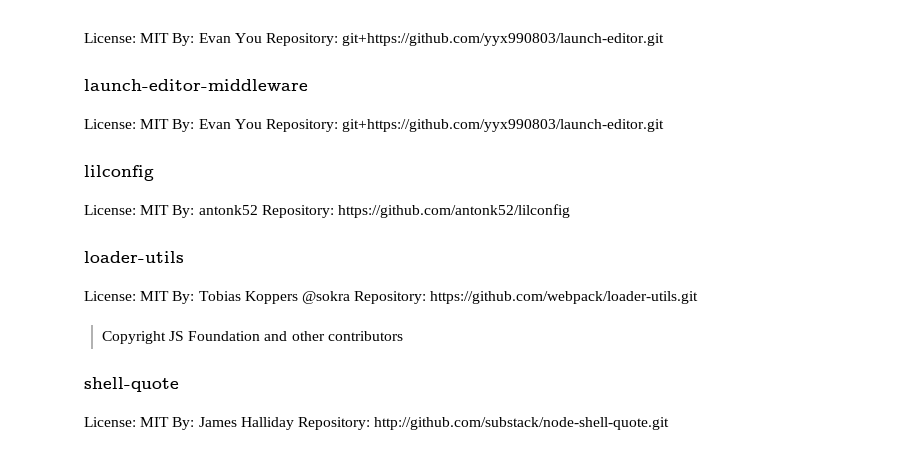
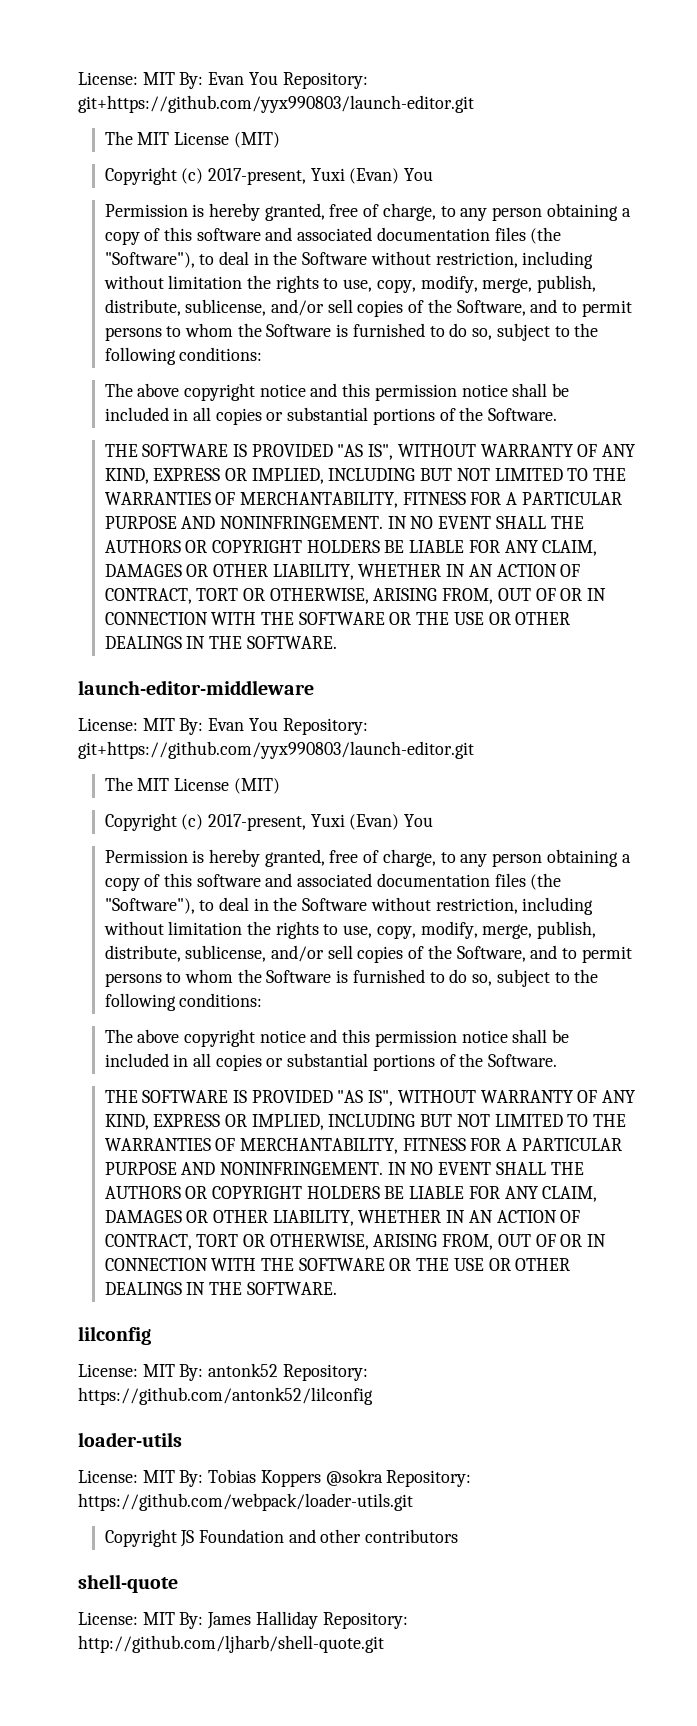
[84,33,665,46] License: MIT By: Evan You Repository: git+https://github.com/yyx990803/launch-editor.git -> [78,72,368,89] [78,95,474,113] [104,131,280,148] [104,167,434,185] [104,203,631,221] [104,227,562,245] [104,251,594,269] [103,275,597,293] [104,299,632,317] [104,323,599,341] [104,347,263,365] [104,383,570,401] [104,407,558,425] [104,444,636,460] [104,468,627,484] [104,492,622,508] [104,516,584,529] [104,540,598,556] [104,564,581,580] [104,588,607,604] [104,612,571,625] [104,636,337,649] License: MIT By: Evan You Repository: git+https://github.com/yyx990803/launch-editor.git // The MIT License (MIT) // Copyright (c) 2017-present, Yuxi (Evan) You // Permission is hereby granted, free of charge, to any person obtaining a copy of this software and associated documentation files (the "Software"), to deal in the Software without restriction, including without limitation the rights to use, copy, modify, merge, publish, distribute, sublicense, and/or sell copies of the Software, and to permit persons to whom the Software is furnished to do so, subject to the following conditions: // The above copyright notice and this permission notice shall be included in all copies or substantial portions of the Software. // THE SOFTWARE IS PROVIDED "AS IS", WITHOUT WARRANTY OF ANY KIND, EXPRESS OR IMPLIED, INCLUDING BUT NOT LIMITED TO THE WARRANTIES OF MERCHANTABILITY, FITNESS FOR A PARTICULAR PURPOSE AND NONINFRINGEMENT. IN NO EVENT SHALL THE AUTHORS OR COPYRIGHT HOLDERS BE LIABLE FOR ANY CLAIM, DAMAGES OR OTHER LIABILITY, WHETHER IN AN ACTION OF CONTRACT, TORT OR OTHERWISE, ARISING FROM, OUT OF OR IN CONNECTION WITH THE SOFTWARE OR THE USE OR OTHER DEALINGS IN THE SOFTWARE.
(665, 125) none -> [104,777,280,794] [104,813,434,831] [104,849,631,867] [104,873,562,891] [104,897,594,915] [103,921,597,939] [104,945,632,963] [104,969,599,987] [104,993,263,1011] [104,1029,570,1047] [104,1053,558,1071] [104,1090,636,1106] [104,1114,627,1130] [104,1138,622,1154] [104,1162,584,1175] [104,1186,598,1202] [104,1210,581,1226] [104,1234,607,1250] [104,1258,571,1271] [104,1282,337,1295] // The MIT License (MIT) // Copyright (c) 2017-present, Yuxi (Evan) You // Permission is hereby granted, free of charge, to any person obtaining a copy of this software and associated documentation files (the "Software"), to deal in the Software without restriction, including without limitation the rights to use, copy, modify, merge, publish, distribute, sublicense, and/or sell copies of the Software, and to permit persons to whom the Software is furnished to do so, subject to the following conditions: // The above copyright notice and this permission notice shall be included in all copies or substantial portions of the Software. // THE SOFTWARE IS PROVIDED "AS IS", WITHOUT WARRANTY OF ANY KIND, EXPRESS OR IMPLIED, INCLUDING BUT NOT LIMITED TO THE WARRANTIES OF MERCHANTABILITY, FITNESS FOR A PARTICULAR PURPOSE AND NONINFRINGEMENT. IN NO EVENT SHALL THE AUTHORS OR COPYRIGHT HOLDERS BE LIABLE FOR ANY CLAIM, DAMAGES OR OTHER LIABILITY, WHETHER IN AN ACTION OF CONTRACT, TORT OR OTHERWISE, ARISING FROM, OUT OF OR IN CONNECTION WITH THE SOFTWARE OR THE USE OR OTHER DEALINGS IN THE SOFTWARE.
[374,417,670,430] http://github.com/substack/node-shell-quote.git -> [78,1635,384,1653] http://github.com/ljharb/shell-quote.git

